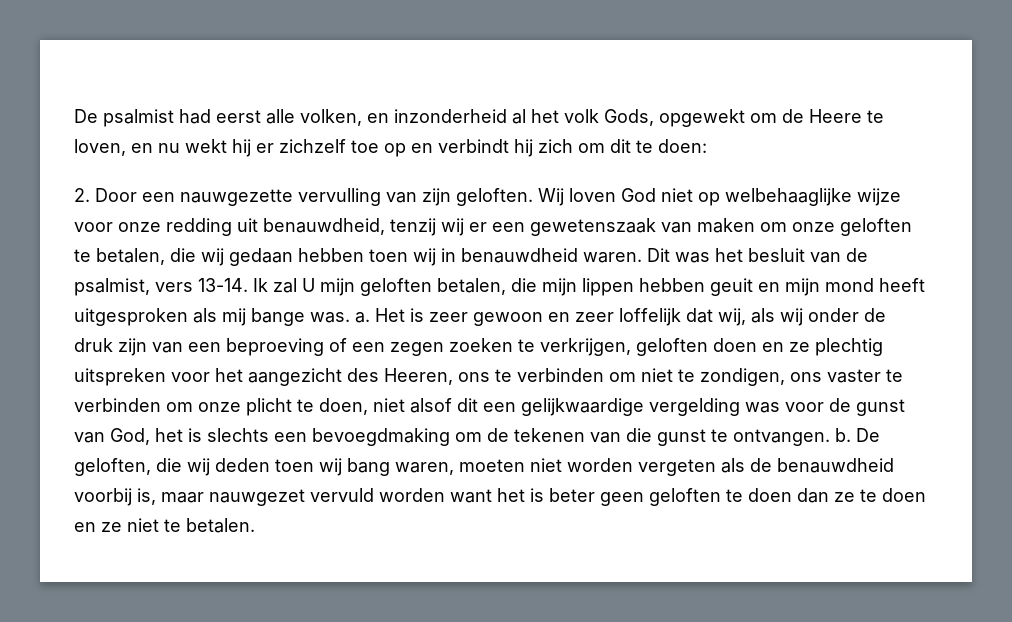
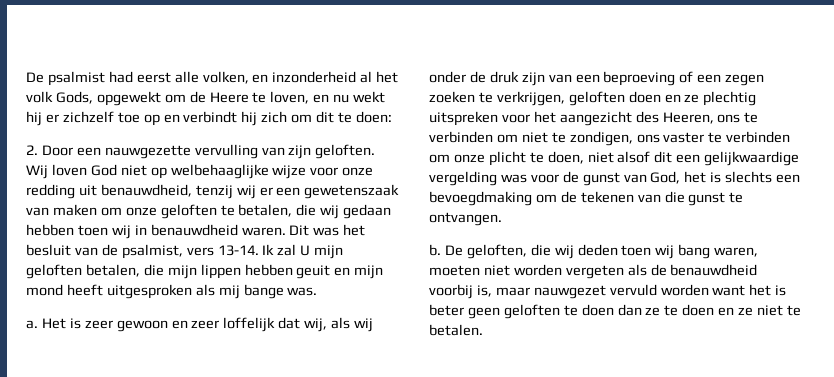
(350, 317) none -> (318, 291) //
(830, 437) none -> (502, 219) //

